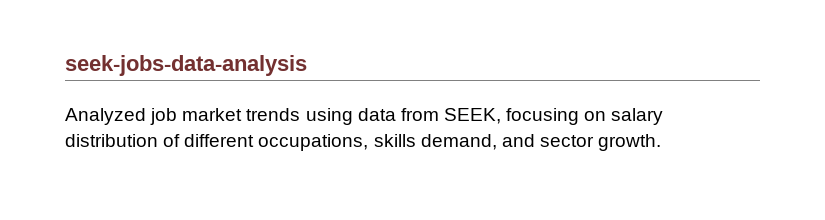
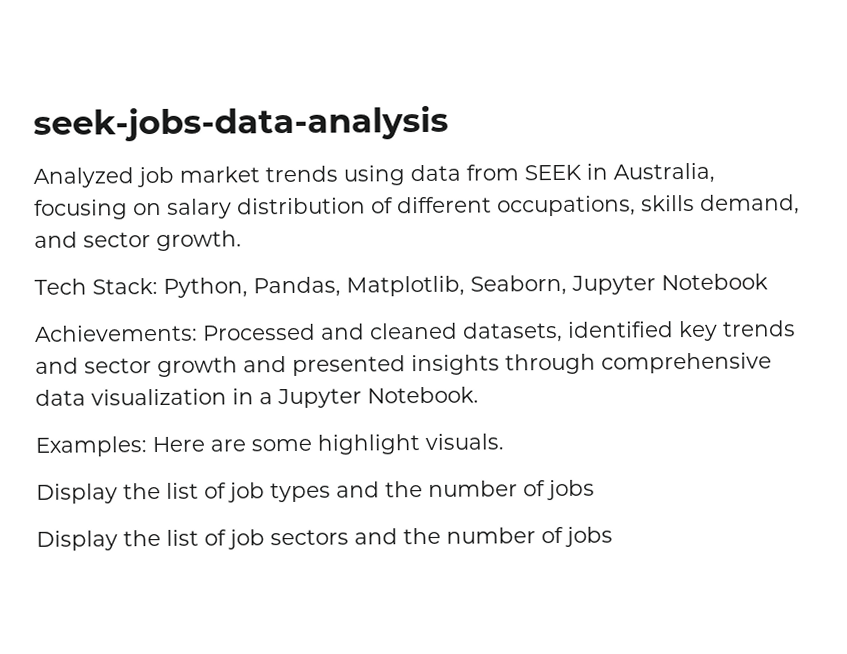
[443,108,501,124] SEEK, -> [524,162,715,184] SEEK in Australia,
(662, 142) none -> [34,273,768,298] [34,320,796,343] [35,352,772,377] [35,386,479,409] [35,433,504,457] [36,479,595,504] [36,526,613,551] // Tech Stack: Python, Pandas, Matplotlib, Seaborn, Jupyter Notebook // Achievements: Processed and cleaned datasets, identified key trends and sector growth and presented insights through comprehensive data visualization in a Jupyter Notebook. // Examples: Here are some highlight visuals. // Display the list of job types and the number of jobs // Display the list of job sectors and the number of jobs

